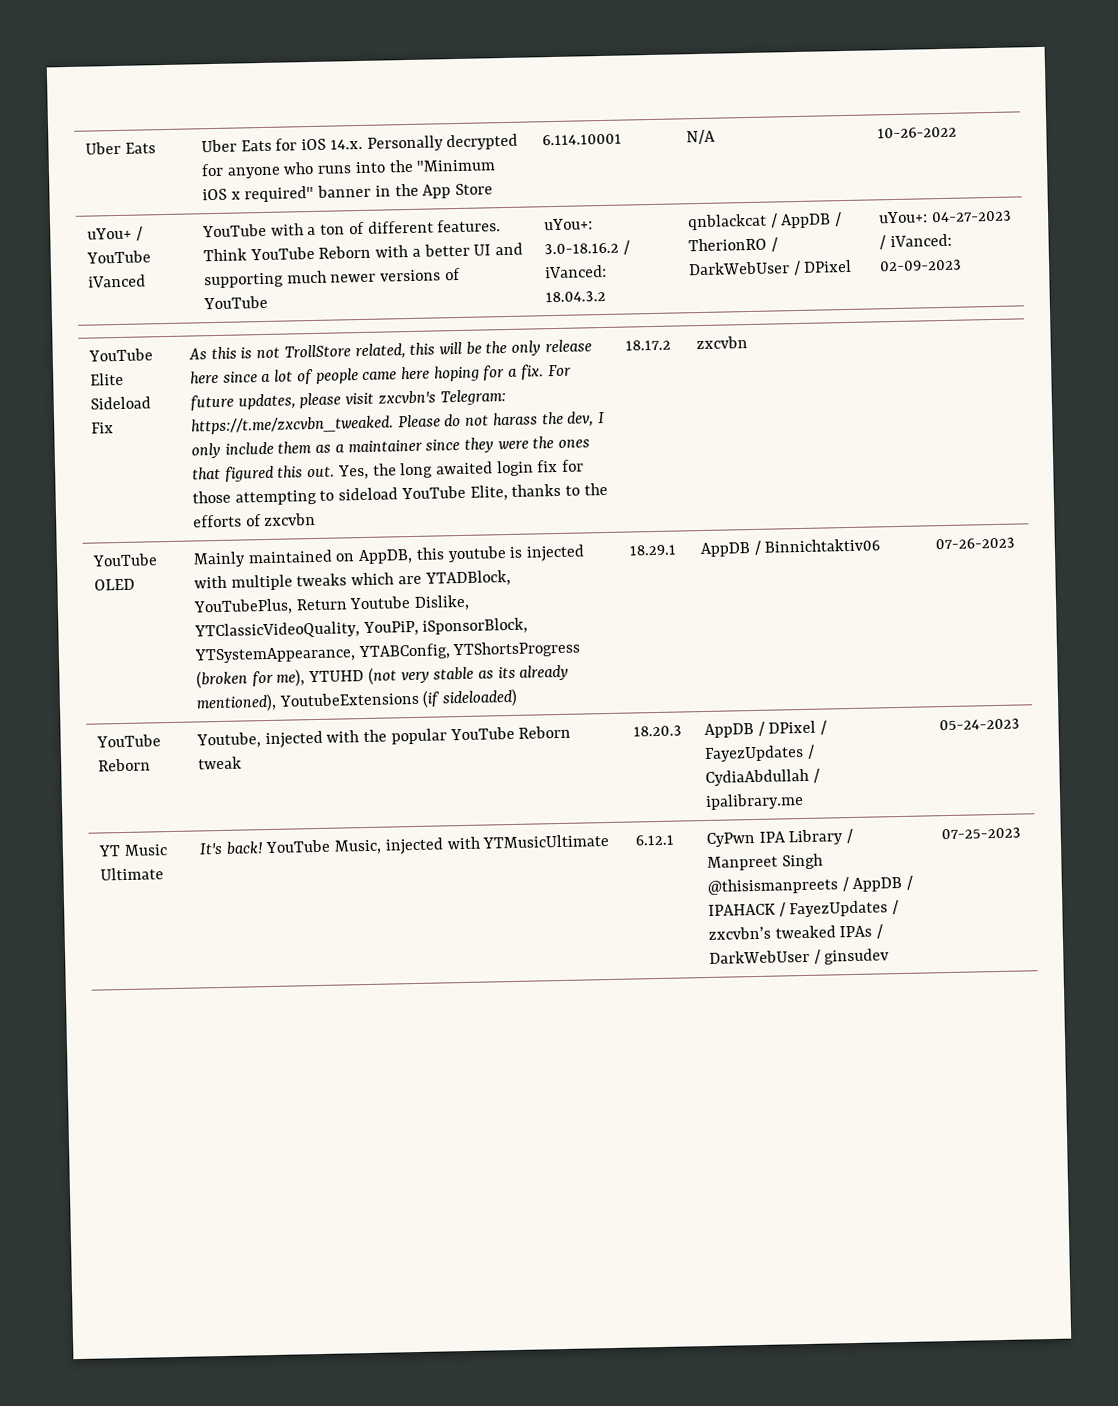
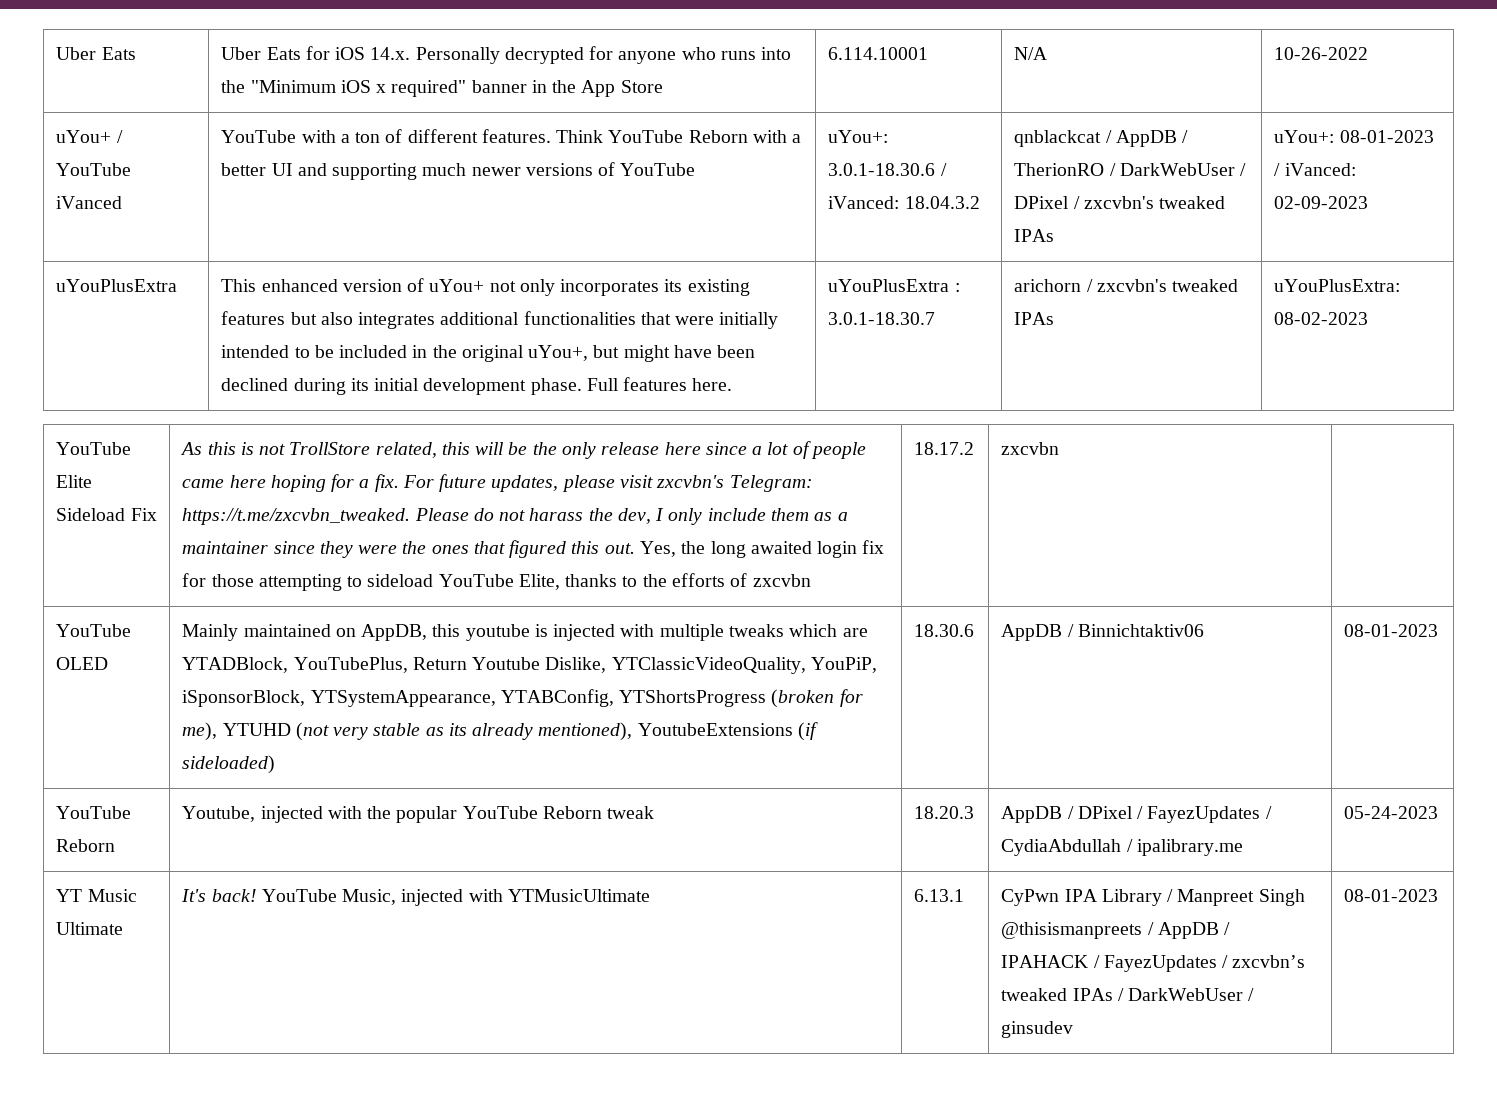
[543,242,619,255] 3.0-18.16.2 -> [828,163,936,176] 3.0.1-18.30.6
[877,210,1012,224] | uYou+: 04-27-2023 -> [1073,196,1226,209] [1014,229,1055,242] [1274,130,1434,143] / zxcvbn's tweaked IPAs | uYou+: 08-01-2023
(962, 265) none -> [56,279,178,292] [221,278,750,296] [221,311,779,329] [221,345,756,362] [221,377,733,395] [828,279,960,292] [828,312,936,325] [1014,279,1239,292] [1014,312,1055,325] [1274,279,1401,292] [1274,312,1369,325] // uYouPlusExtra | This enhanced version of uYou+ not only incorporates its existing features but also integrates additional functionalities that were initially intended to be included in the original uYou+, but might have been declined during its initial development phase. Full features here. | uYouPlusExtra : 3.0.1-18.30.7 | arichorn / zxcvbn's tweaked IPAs | uYouPlusExtra: 08-02-2023
[628,544,676,556] 18.29.1 -> [914,624,975,637] 18.30.6
[934,537,1015,550] 07-26-2023 -> [1344,624,1439,637] 08-01-2023
[634,834,674,846] 6.12.1 -> [914,889,965,902] 6.13.1
[940,827,1021,840] 07-25-2023 -> [1344,889,1439,902] 08-01-2023

